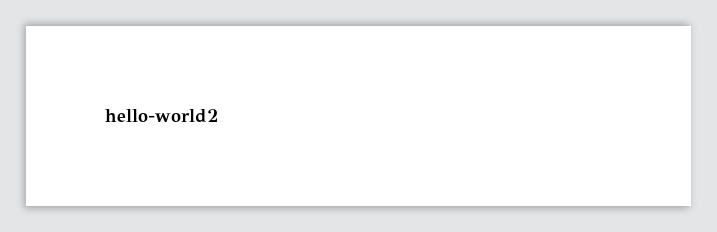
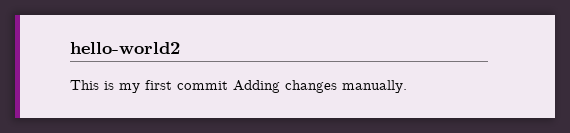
(218, 116) none -> [70,80,407,93] // This is my first commit Adding changes manually.

